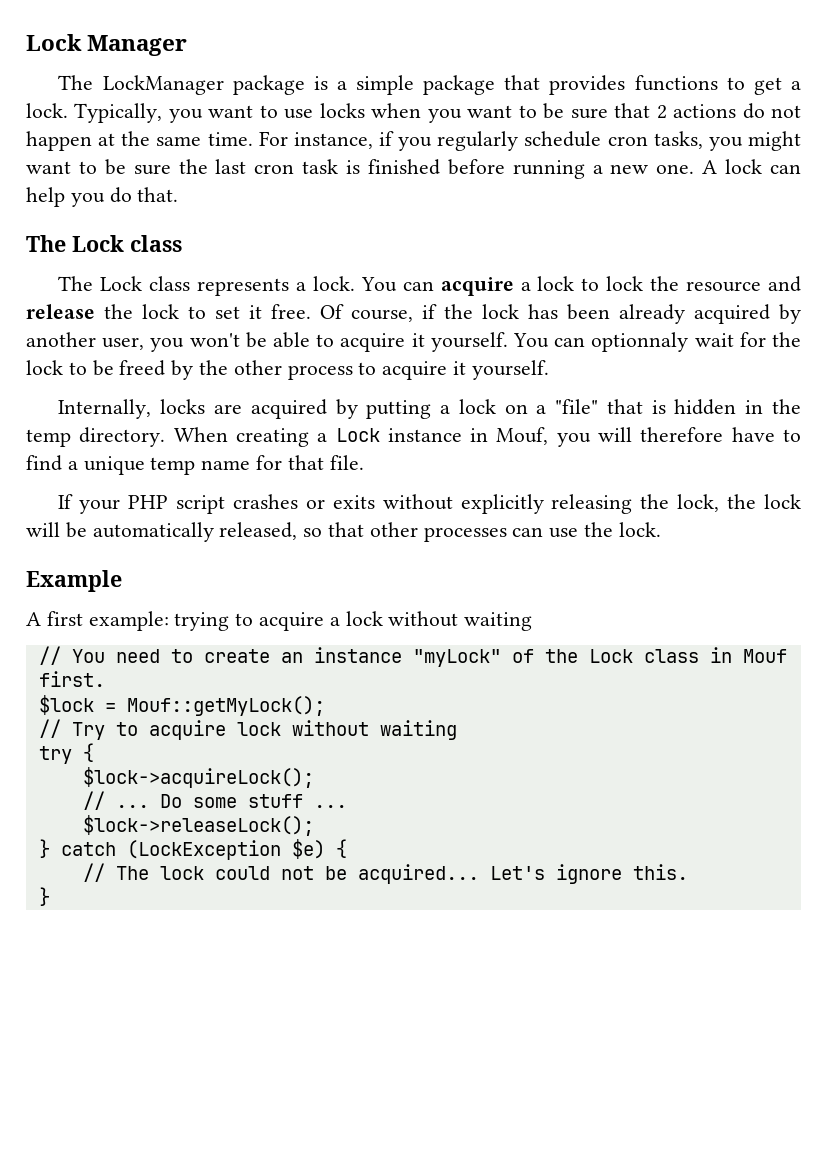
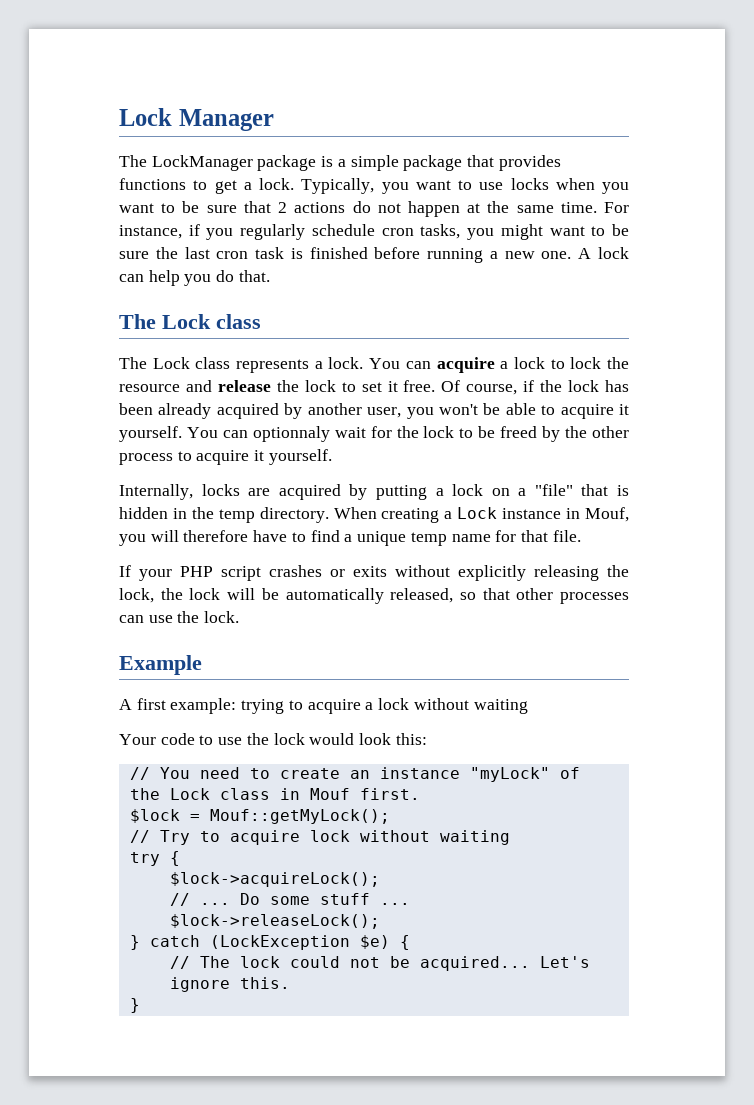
(533, 621) none -> [119,733,427,745] // Your code to use the lock would look this:

